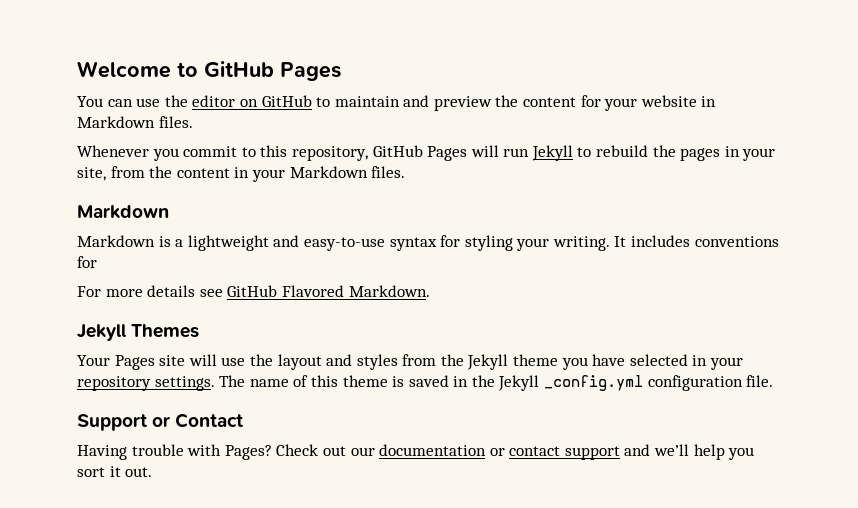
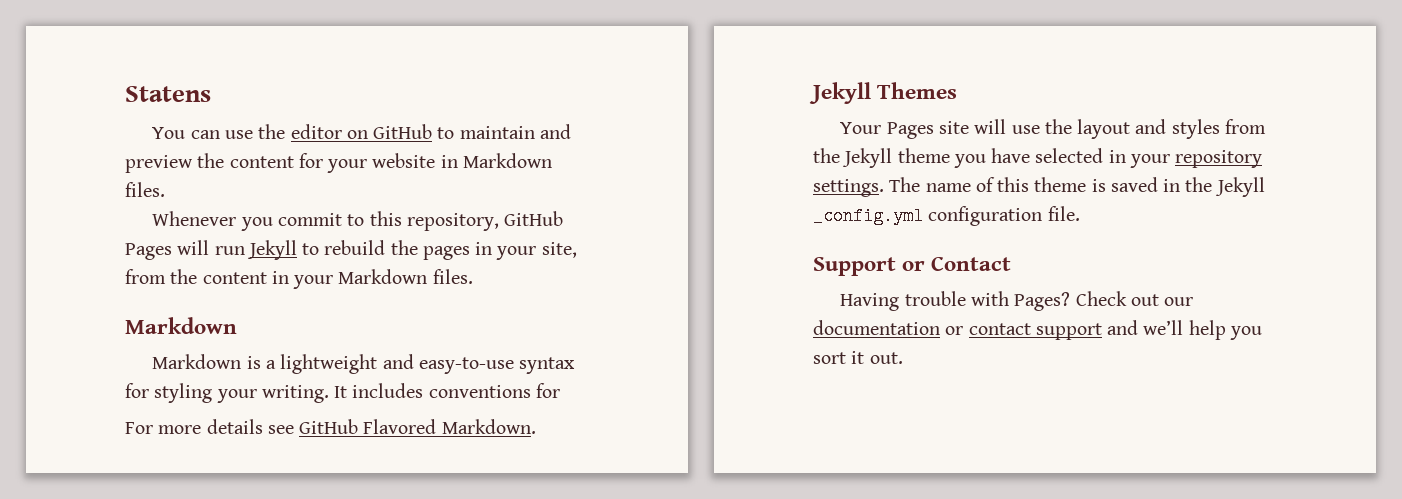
[77,61,341,81] Welcome to GitHub Pages -> [125,86,211,102] Statens

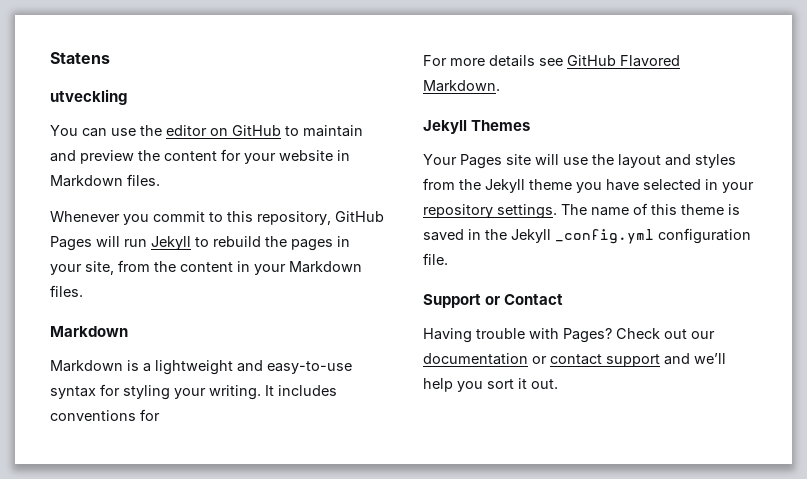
(211, 94) none -> [50,89,127,105] // utveckling

